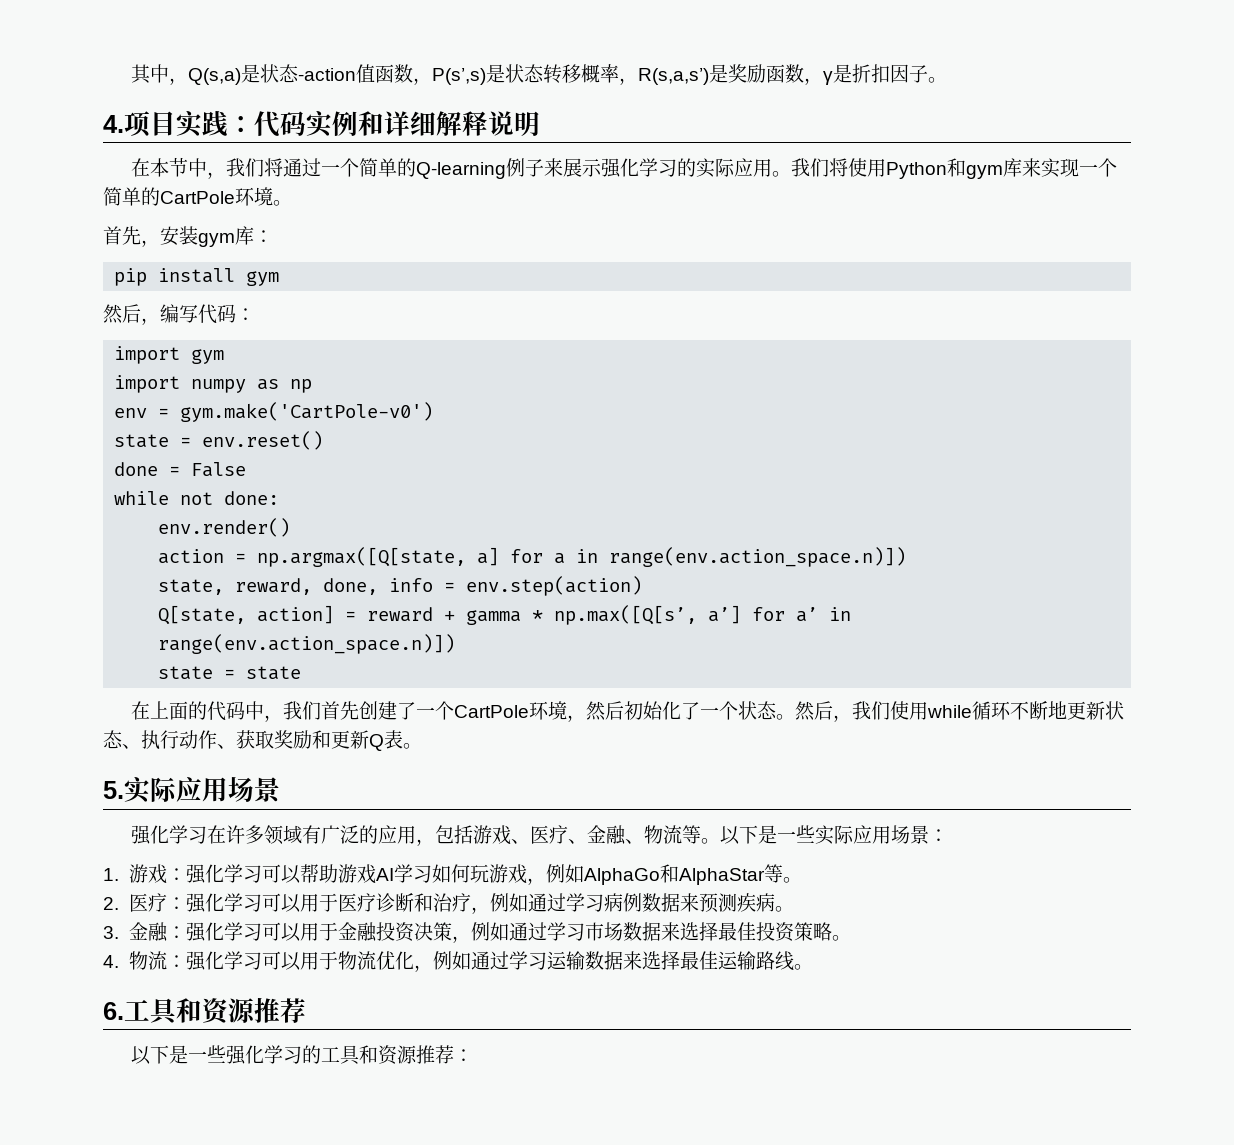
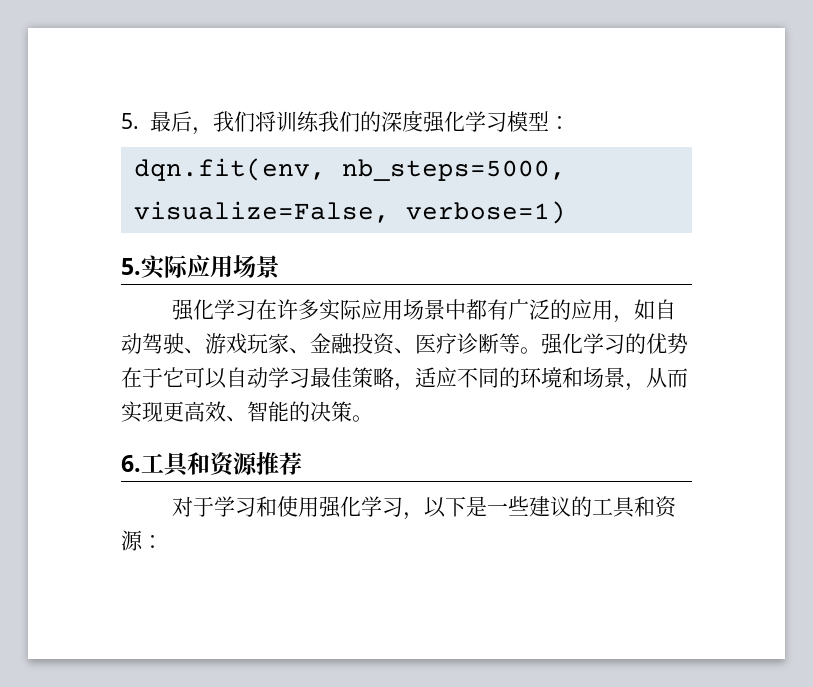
[130,64,947,85] [103,110,540,137] [130,157,1117,179] [103,187,292,206] [103,226,273,247] [114,268,280,286] [103,304,255,325] [114,346,225,364] [114,375,313,393] [114,402,434,422] [114,431,324,450] [114,462,247,477] [114,491,280,505] [158,518,291,537] [158,547,907,567] [158,576,643,596] [158,605,852,625] [158,634,456,654] [158,666,302,680] [130,701,1124,722] [103,730,422,751] 其中，Q(s,a)是状态-action值函数，P(s’,s)是状态转移概率，R(s,a,s’)是奖励函数，γ是折扣因子。 // 4.项目实践：代码实例和详细解释说明 // 在本节中，我们将通过一个简单的Q-learning例子来展示强化学习的实际应用。我们将使用Python和gym库来实现一个简单的CartPole环境。 // 首先，安装gym库： // pip install gym // 然后，编写代码： // import gym // import numpy as np // env = gym.make('CartPole-v0') // state = env.reset() // done = False // while not done: // env.render() // action = np.argmax([Q[state, a] for a in range(env.action_space.n)]) // state, reward, done, info = env.step(action) // Q[state, action] = reward + gamma * np.max([Q[s’, a’] for a’ in range(env.action_space.n)]) // state = state // 在上面的代码中，我们首先创建了一个CartPole环境，然后初始化了一个状态。然后，我们使用while循环不断地更新状态、执行动作、获取奖励和更新Q表。 -> [121,110,570,135] [133,158,566,181] [133,201,566,224] 5.最后，我们将训练我们的深度强化学习模型： // dqn.fit(env, nb_steps=5000, visualize=False, verbose=1)
[263,825,948,846] [103,864,802,885] [103,893,794,914] [103,922,851,943] [103,951,794,972] 领域有广泛的应用，包括游戏、医疗、金融、物流等。以下是一些实际应用场景： // 1.游戏：强化学习可以帮助游戏AI学习如何玩游戏，例如AlphaGo和AlphaStar等。 // 2.医疗：强化学习可以用于医疗诊断和治疗，例如通过学习病例数据来预测疾病。 // 3.金融：强化学习可以用于金融投资决策，例如通过学习市场数据来选择最佳投资策略。 // 4.物流：强化学习可以用于物流优化，例如通过学习运输数据来选择最佳运输路线 -> [318,299,676,323] [121,333,688,355] [121,367,688,391] [121,401,352,423] 实际应用场景中都有广泛的应用，如自动驾驶、游戏玩家、金融投资、医疗诊断等。强化学习的优势在于它可以自动学习最佳策略，适应不同的环境和场景，从而实现更高效、智能的决策
[130,1045,302,1065] 以下是一些强化学习 -> [171,496,571,520] 对于学习和使用强化学习，以下是一些建议
[415,1045,454,1064] 推荐 -> (143, 540) none

